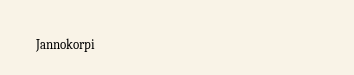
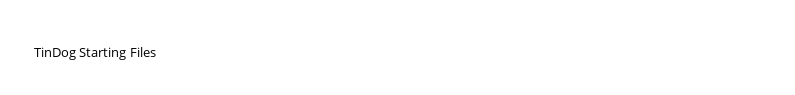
[35,38,95,52] Jannokorpi -> [34,47,156,60] TinDog Starting Files

